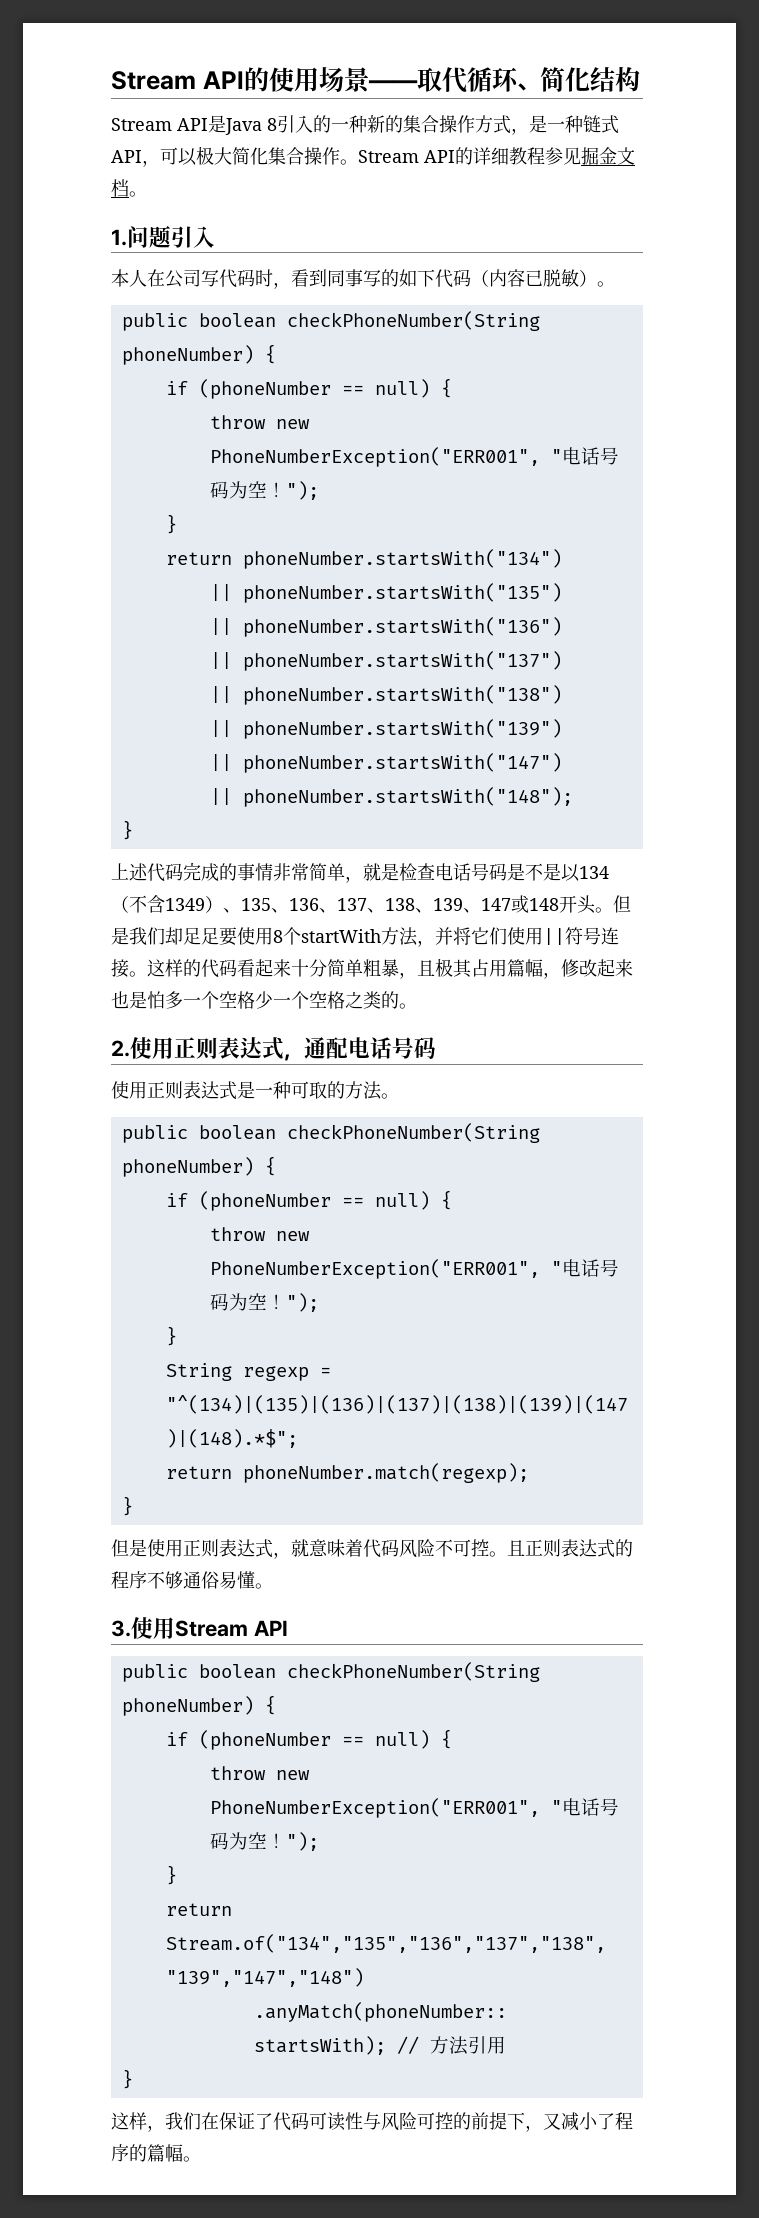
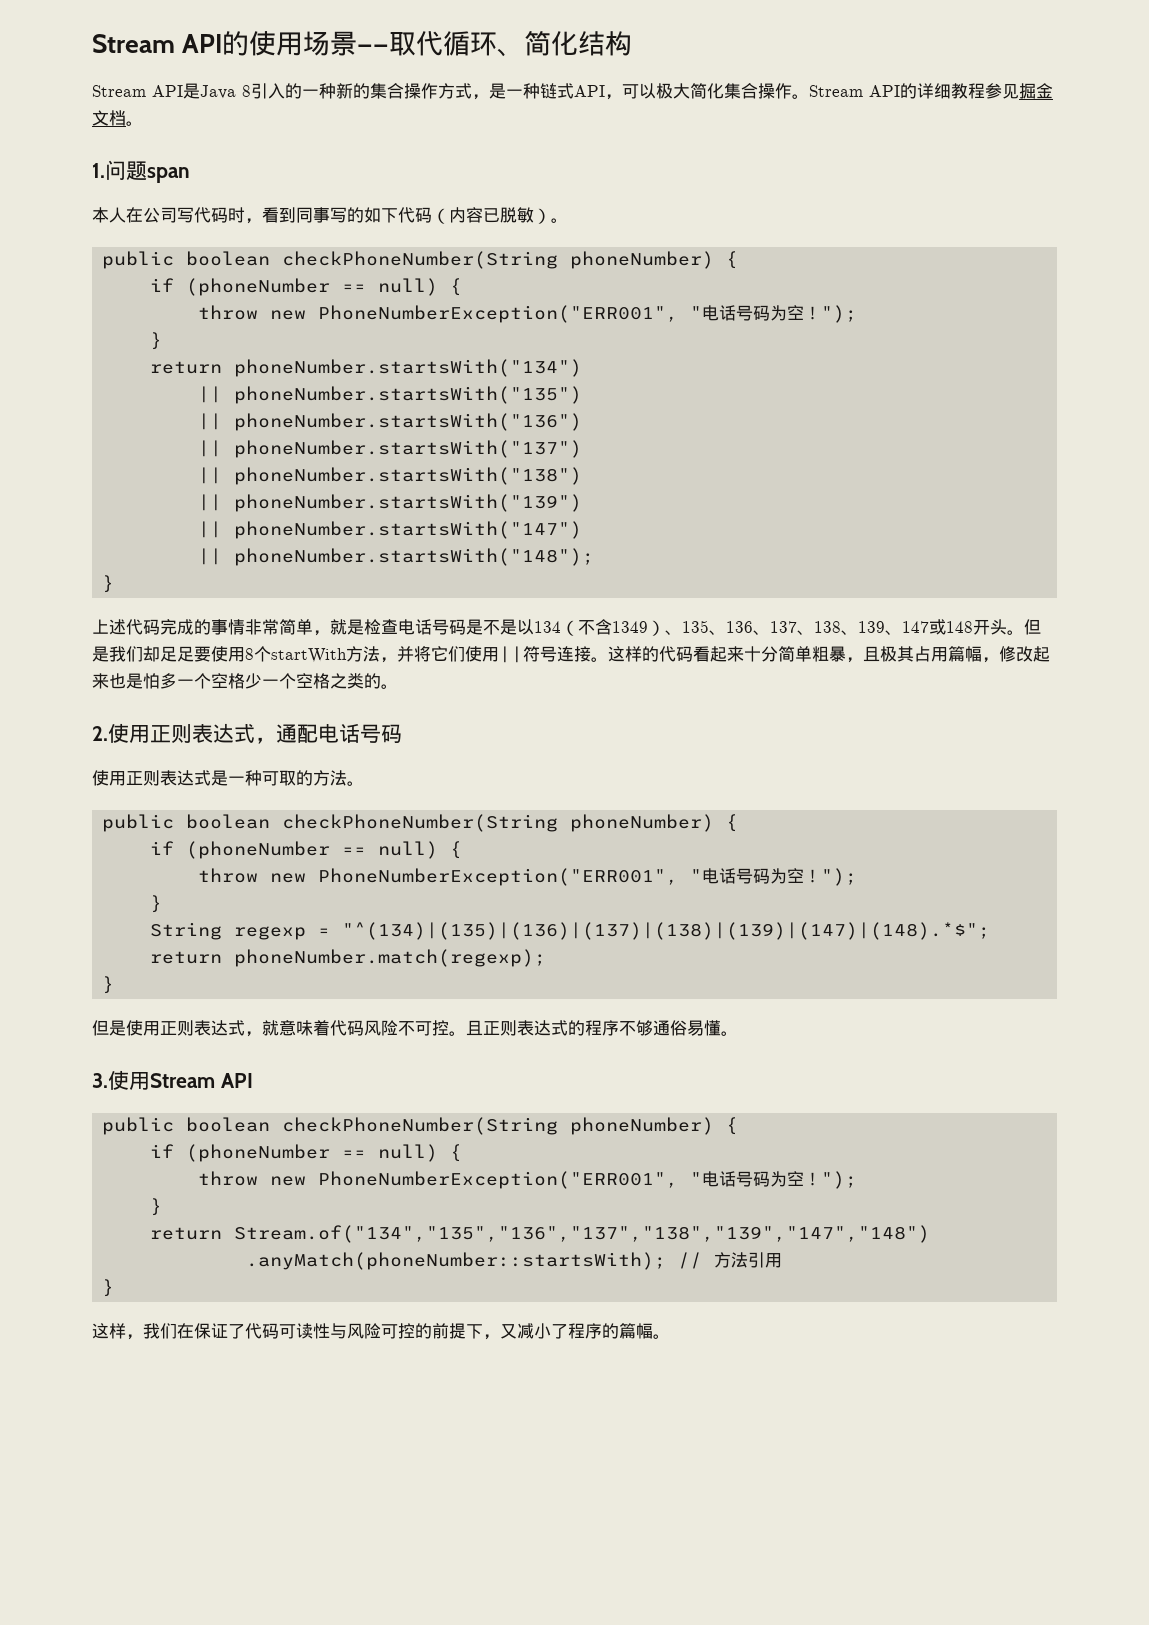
[171,226,215,248] 引入 -> [147,167,190,183] span

